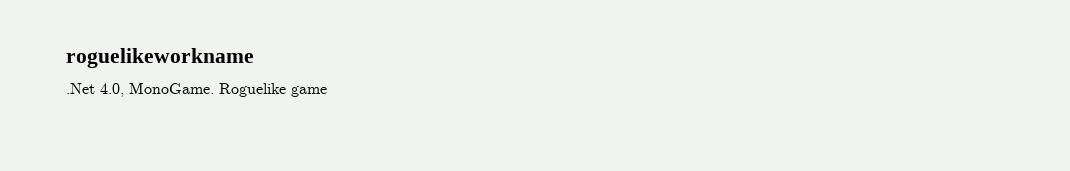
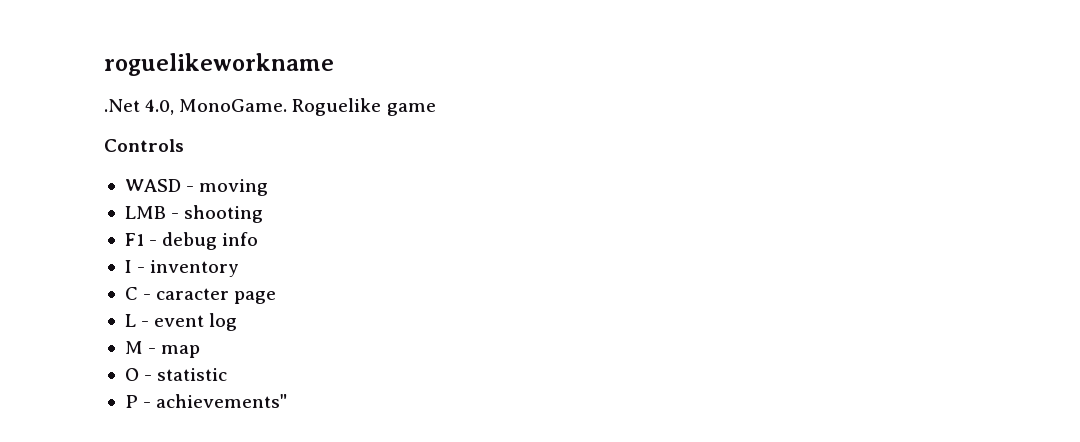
(327, 91) none -> [104,139,184,152] [124,179,269,196] [124,205,264,223] [124,232,259,250] [124,260,240,277] [124,287,277,304] [124,313,238,331] [124,341,201,358] [124,368,228,381] [124,394,288,408] // Controls // WASD - moving // LMB - shooting // F1 - debug info // I - inventory // C - caracter page // L - event log // M - map // O - statistic // P - achievements"

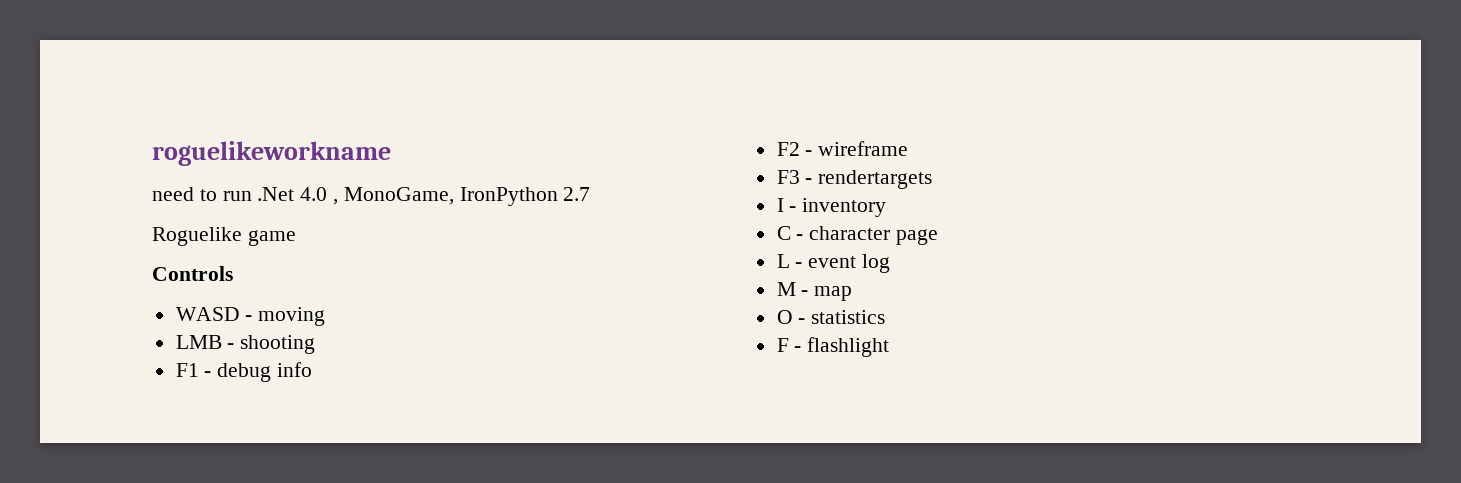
[104,99,288,115] .Net 4.0, MonoGame. -> [152,187,591,206] need to run .Net 4.0 , MonoGame, IronPython 2.7 //
(259, 239) none -> [776,141,909,156] [776,170,933,189] // F2 - wireframe // F3 - rendertargets
[156,288,230,300] caracter -> [809,226,891,240] character
[157,368,228,381] [124,394,288,408] statistic // P - achievements" -> [811,310,886,324] [776,337,890,357] statistics // F - flashlight

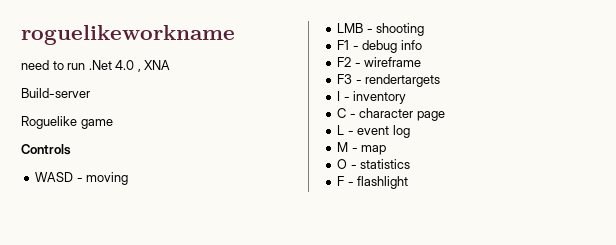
[343,187,591,206] MonoGame, IronPython 2.7 -> [144,60,171,70] [21,88,90,98] XNA // Build-server

